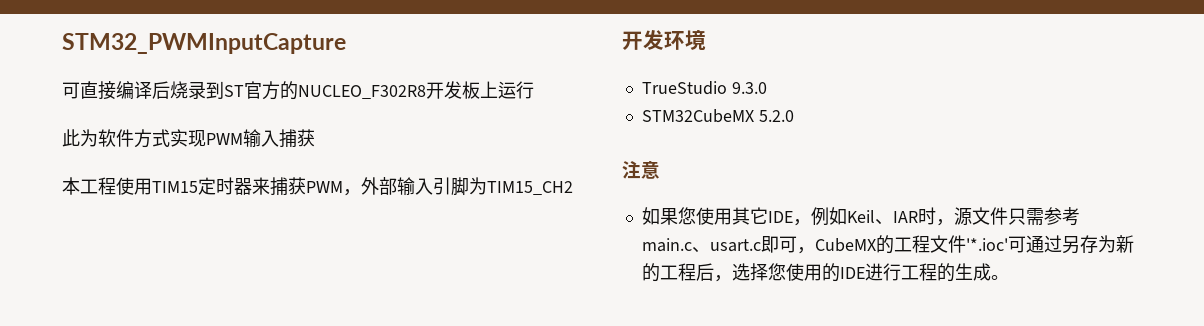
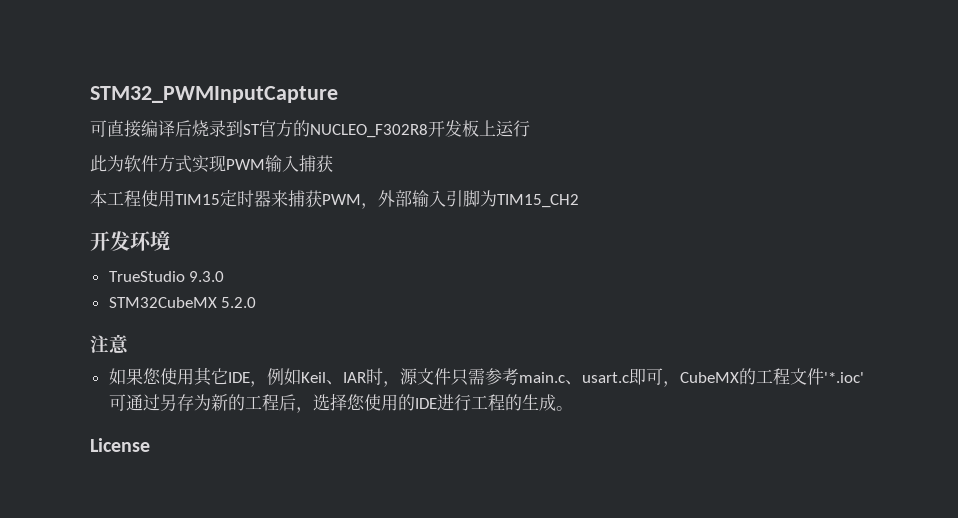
(1009, 277) none -> [90,438,150,452] // License

